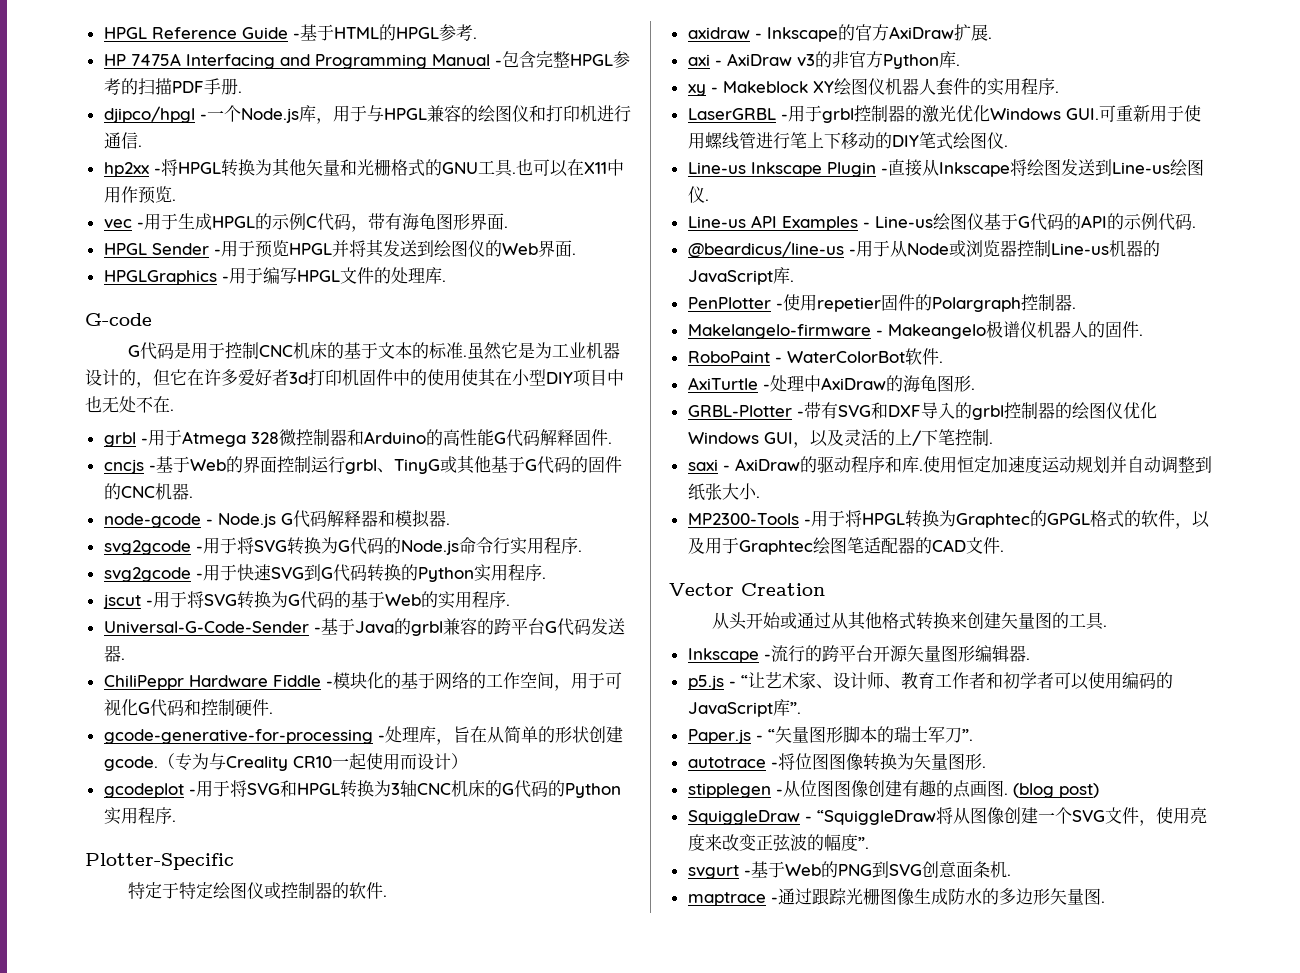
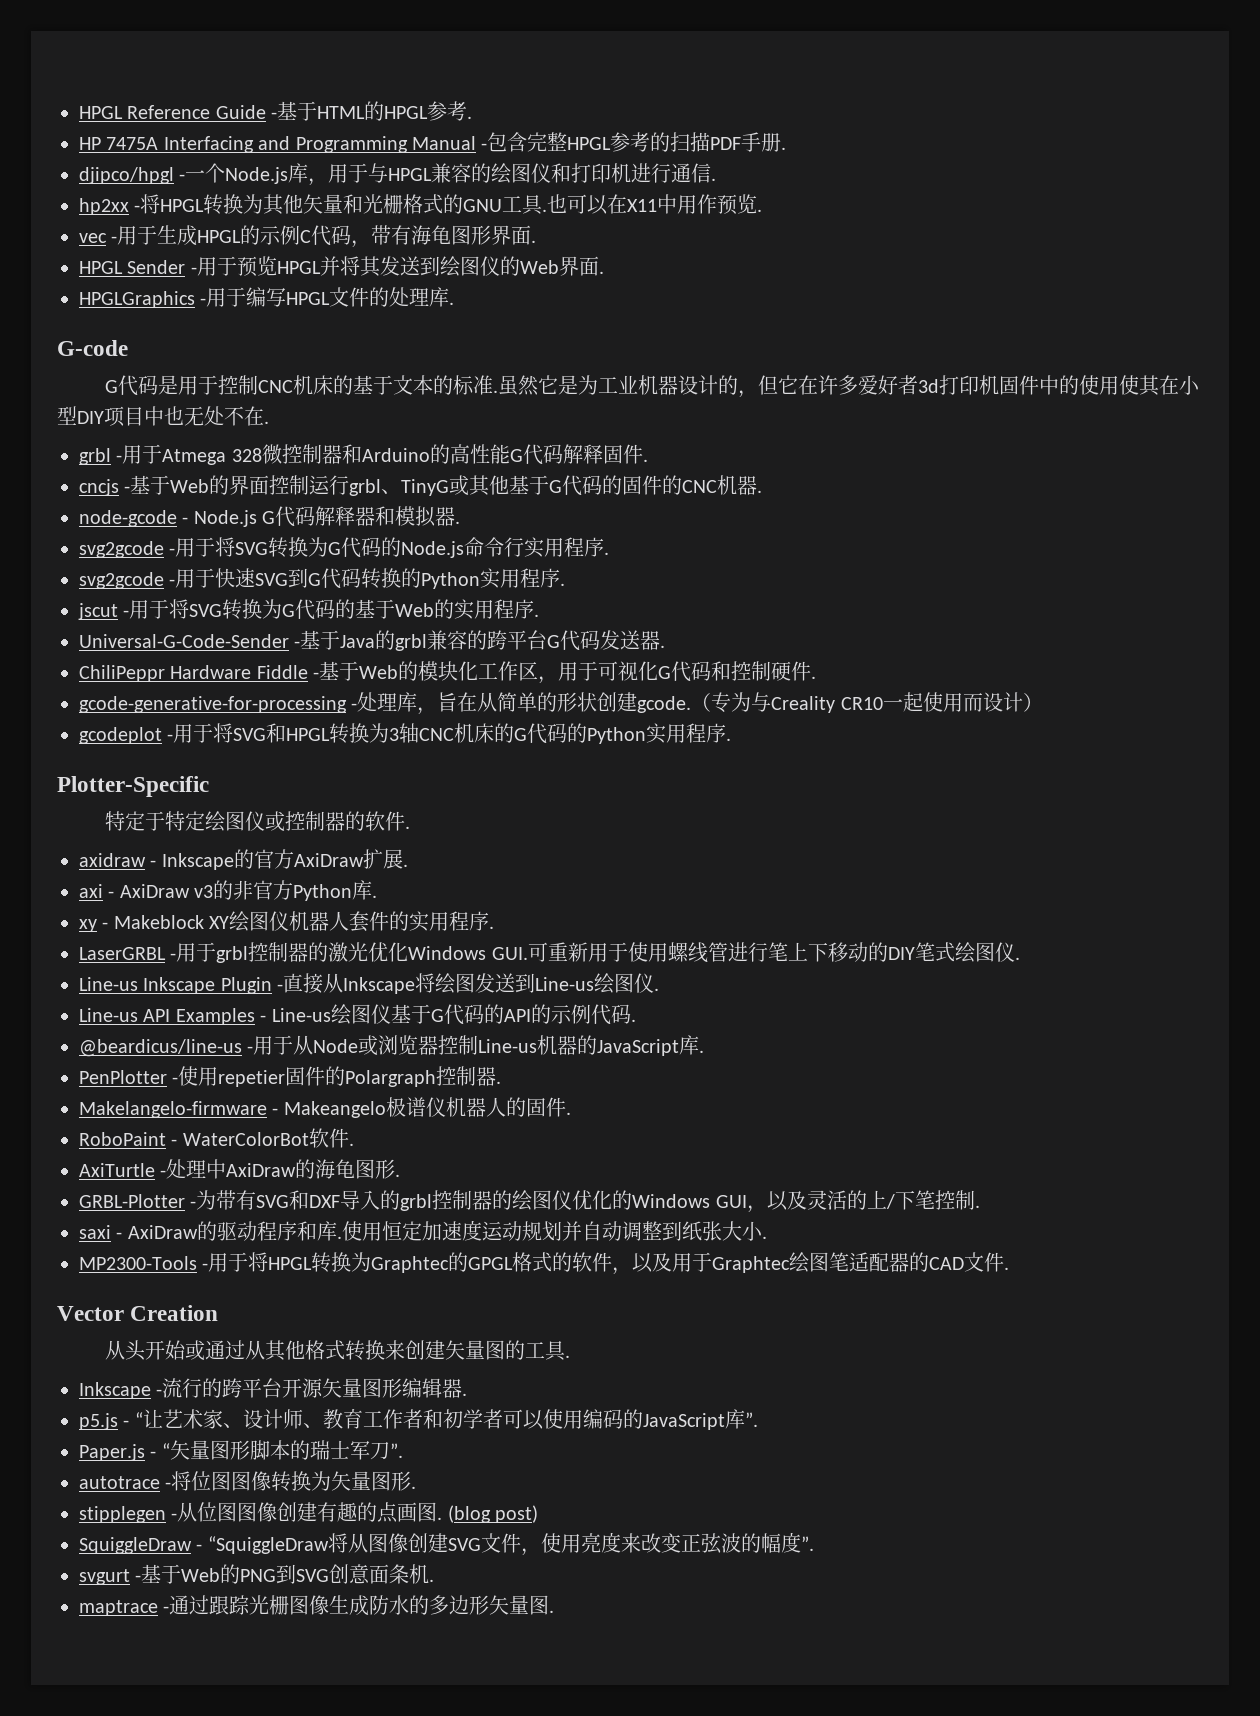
[332,672,554,690] 模块化的基于网络的工作空间 -> [319,661,539,681] 基于Web的模块化工作区
(804, 414) none -> [196,1190,217,1210] 为
(1157, 410) none -> [612,1190,633,1210] 的
[1037,807,1072,824] 一个 -> (448, 1543) none

